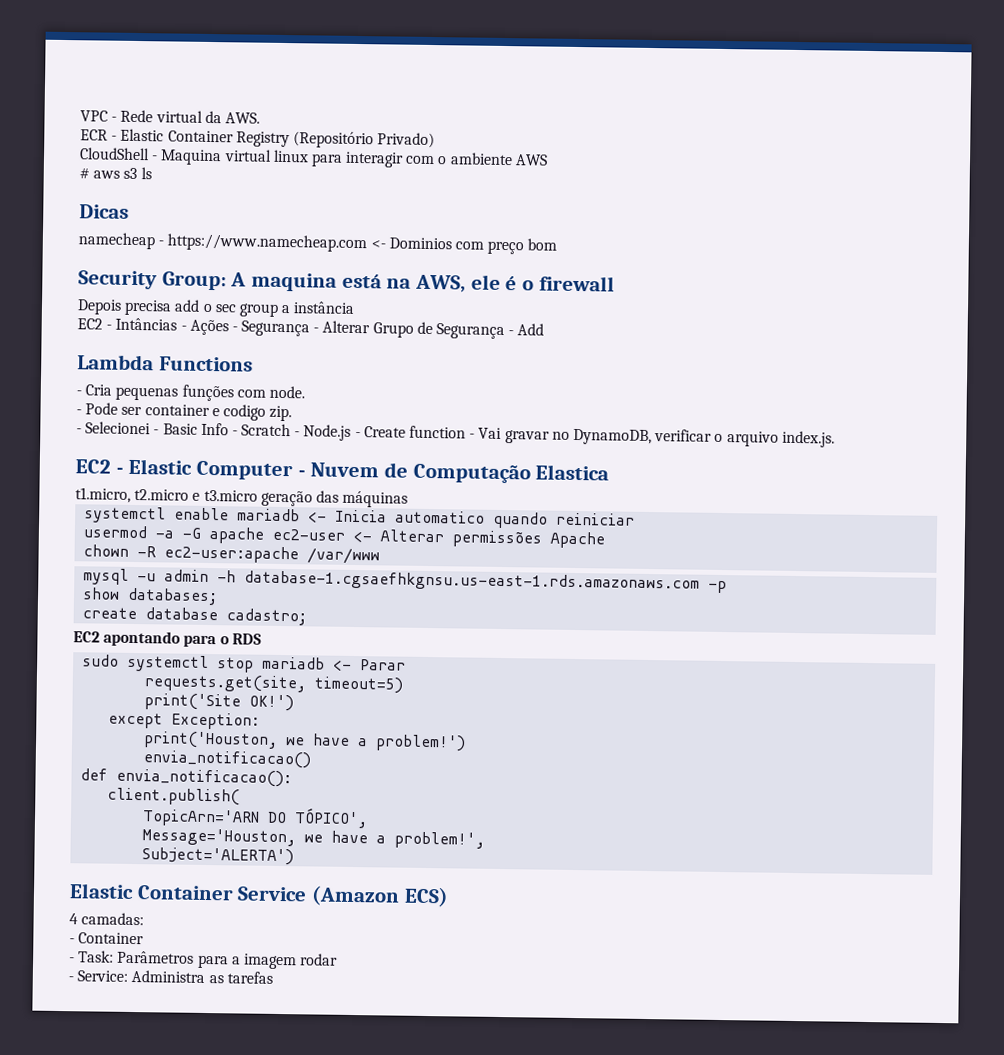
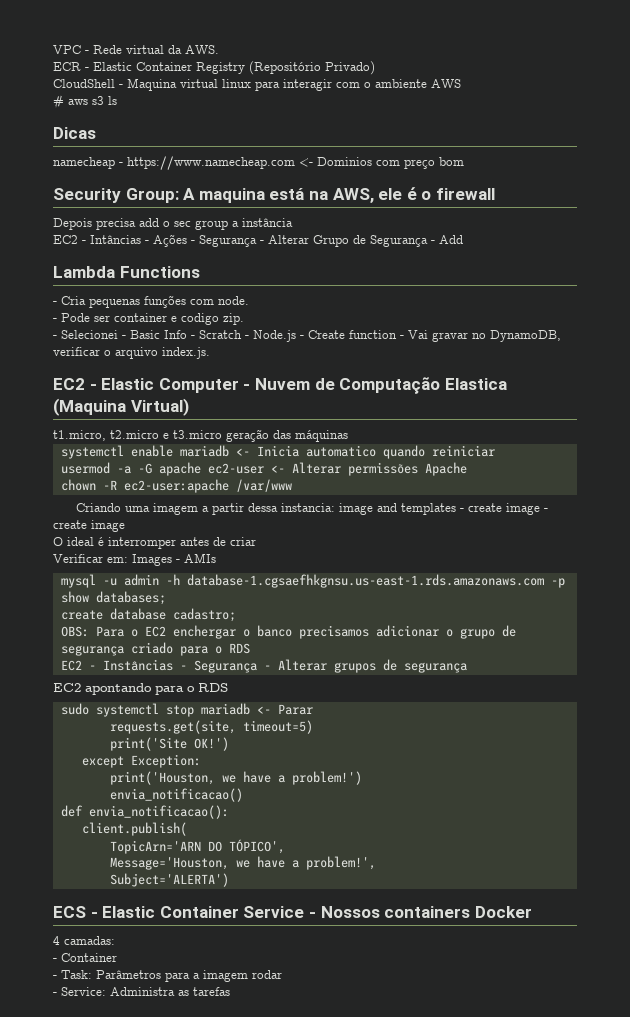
(610, 472) none -> [53,398,189,416] (Maquina Virtual)
(381, 556) none -> [75,503,548,515] [53,520,125,532] [53,537,256,549] [53,553,216,566] // Criando uma imagem a partir dessa instancia: image and templates - create image - create image // O ideal é interromper antes de criar // Verificar em: Images - AMIs
(308, 617) none -> [60,625,516,639] [60,642,250,656] [60,659,467,673] // OBS: Para o EC2 enchergar o banco precisamos adicionar o grupo de segurança criado para o RDS // EC2 - Instâncias - Segurança - Alterar grupos de segurança
(295, 856) none -> [53,906,98,918] ECS -
[311,885,449,908] (Amazon ECS) -> [308,906,532,918] - Nossos containers Docker

